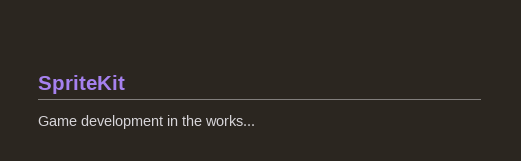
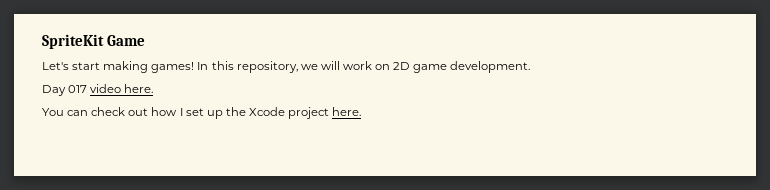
[38,115,255,129] // Game development in the works... -> [107,35,146,46] [42,61,531,73] [42,84,154,96] [42,107,362,119] Game // Let's start making games! In this repository, we will work on 2D game development. // Day 017 video here. // You can check out how I set up the Xcode project here.

